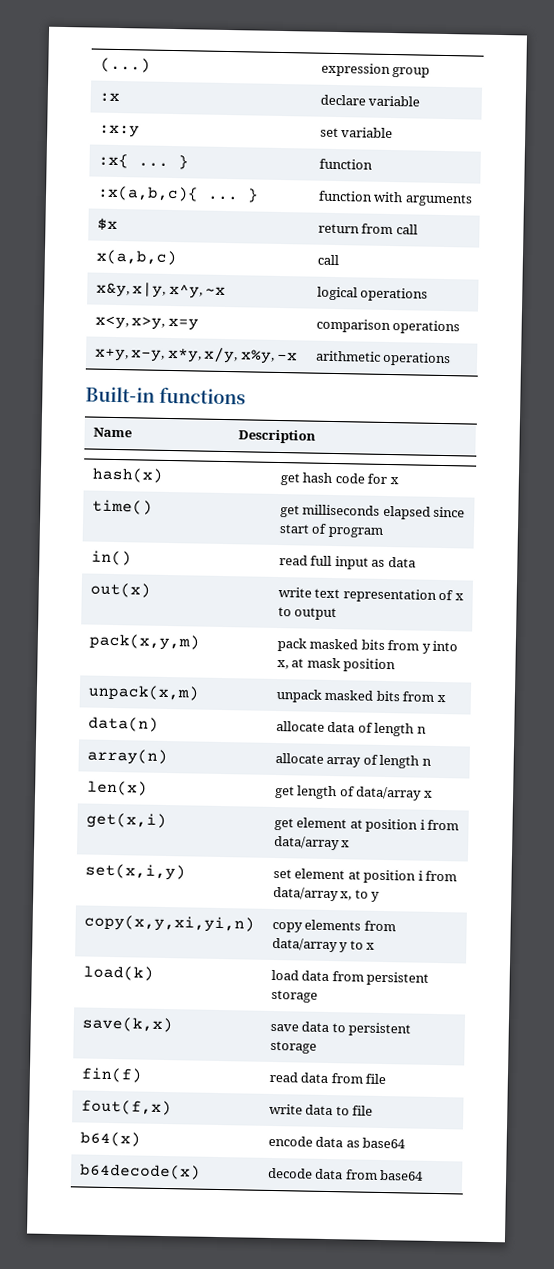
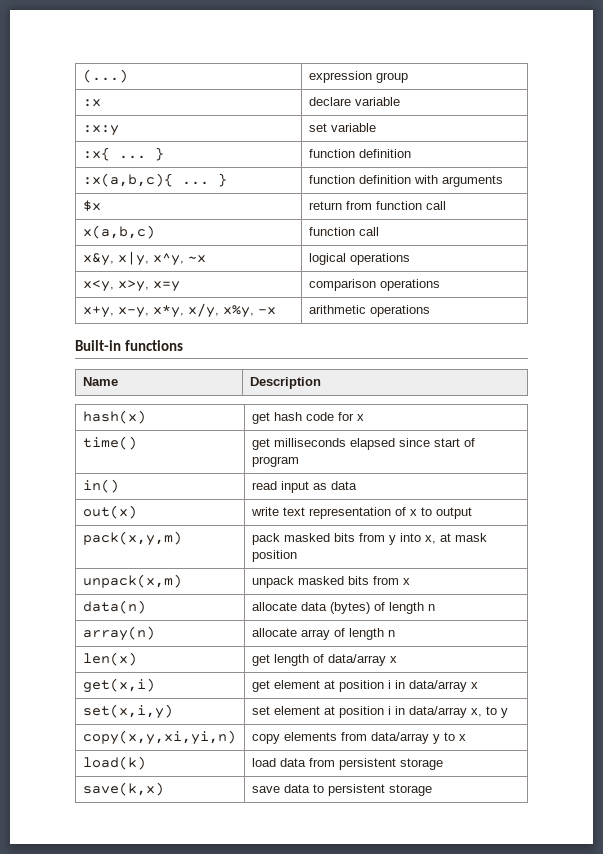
(373, 164) none -> [358,149,411,158] definition
(373, 196) none -> [358,175,411,184] definition
(394, 229) none -> [375,201,422,210] function
(178, 257) none -> [308,227,355,236] function
[310,555,333,567] full -> (277, 485) none
(356, 727) none -> [329,602,370,614] (bytes)
[427,819,460,831] from -> [394,680,405,689] in
[425,870,458,882] from -> [394,706,405,715] in
[80,1067,143,1083] [268,1071,387,1085] [80,1099,172,1116] [268,1103,374,1116] [79,1131,141,1147] [267,1135,407,1149] [79,1163,201,1180] [267,1167,425,1181] // fin(f) | read data from file // fout(f,x) | write data to file // b64(x) | encode data as base64 // b64decode(x) | decode data from base64 -> (432, 790) none

